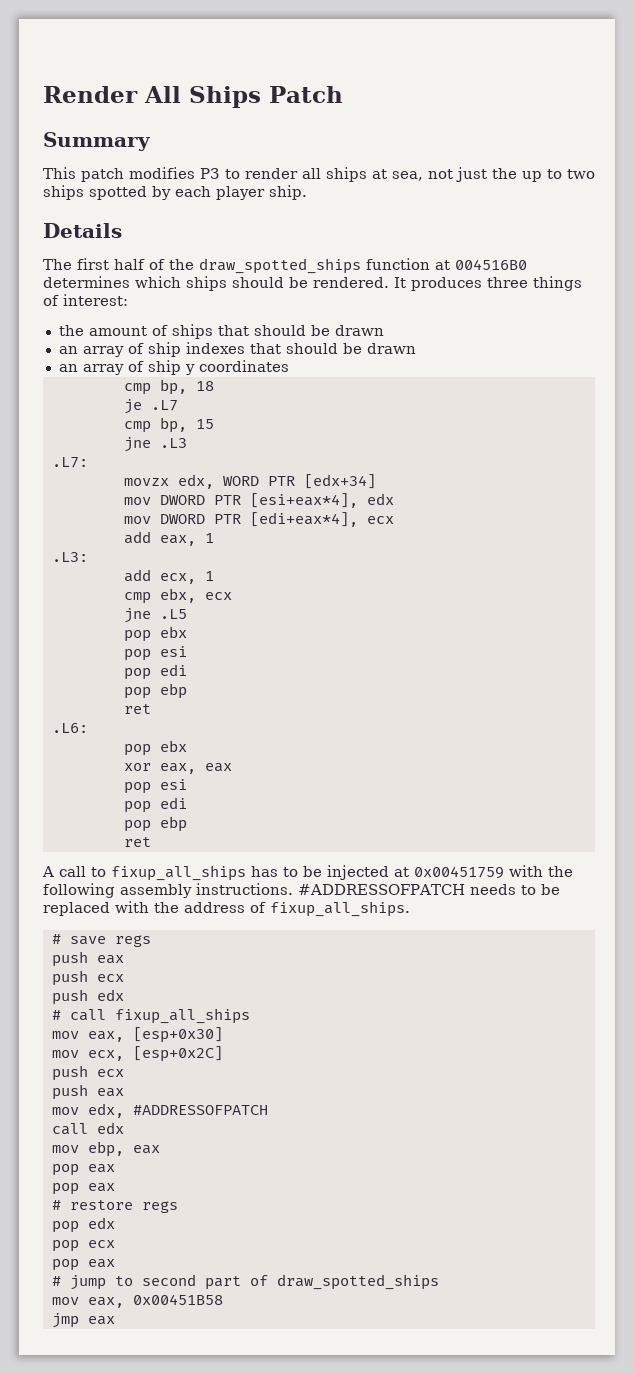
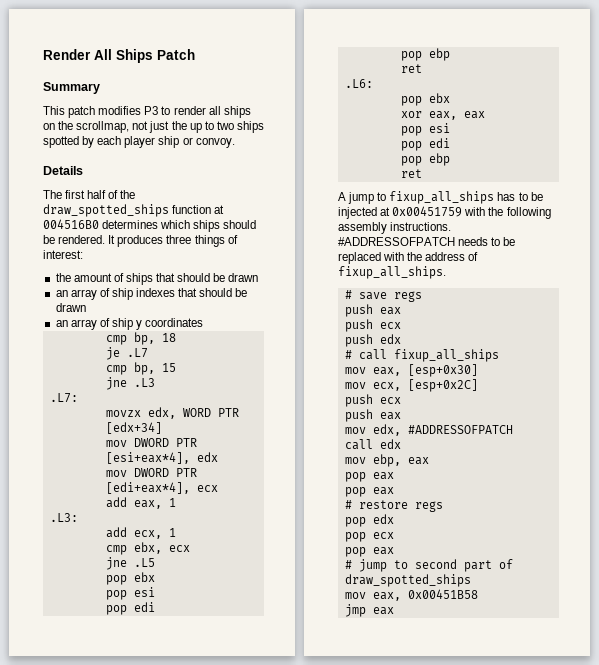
[372,169,423,181] at sea, -> [43,121,130,133] on the scrollmap,
[269,185,307,200] ship. -> [158,136,235,148] ship or convoy.
[59,866,86,877] call -> [348,192,375,204] jump

